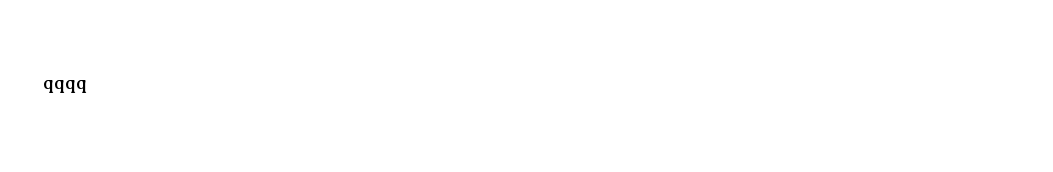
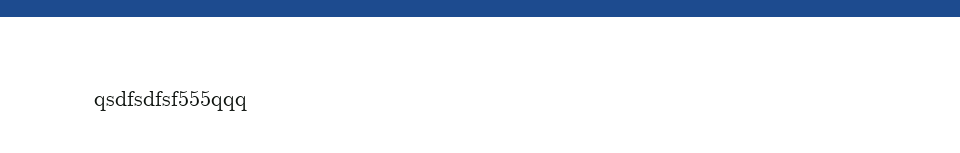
[43,80,87,93] qqqq -> [94,90,247,111] qsdfsdfsf555qqq

